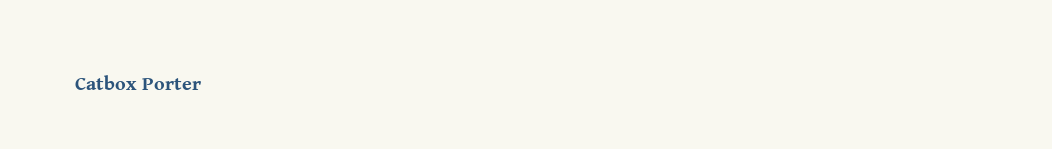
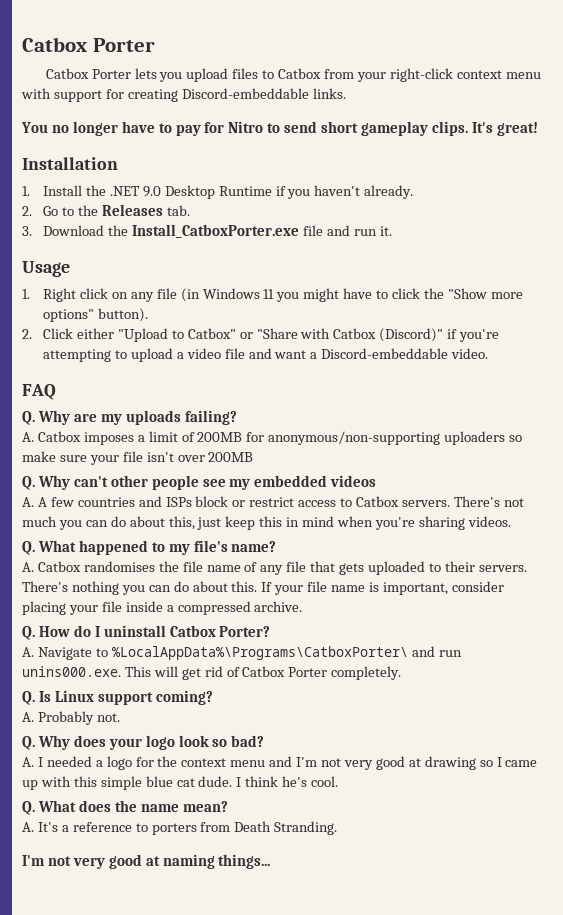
[75,75,202,90] Catbox Porter -> [22,37,155,52] [45,68,541,82] [21,88,346,102] [21,121,538,136] [22,157,118,170] [22,185,414,199] [22,204,190,216] [22,224,392,238] [22,261,70,277] [22,288,523,302] [43,308,148,322] [22,328,500,342] [43,348,489,362] [22,384,56,400] [22,410,237,425] [22,431,523,445] [22,451,254,465] [22,475,377,490] [22,496,524,507] [22,516,511,530] [22,540,277,555] [22,561,527,575] [22,581,504,595] [22,601,303,615] [22,625,271,640] [22,646,462,660] [22,666,402,680] [22,690,213,705] [22,711,120,725] [22,735,265,750] [22,756,538,770] [22,776,339,790] [22,800,228,815] [22,821,338,835] [22,854,271,869] Catbox Porter // Catbox Porter lets you upload files to Catbox from your right-click context menu with support for creating Discord-embeddable links. // You no longer have to pay for Nitro to send short gameplay clips. It's great! // Installation // 1. Install the .NET 9.0 Desktop Runtime if you haven't already. // 2. Go to the Releases tab. // 3. Download the Install_CatboxPorter.exe file and run it. // Usage // 1. Right click on any file (in Windows 11 you might have to click the "Show more options" button). // 2. Click either "Upload to Catbox" or "Share with Catbox (Discord)" if you're attempting to upload a video file and want a Discord-embeddable video. // FAQ // Q. Why are my uploads failing? // A. Catbox imposes a limit of 200MB for anonymous/non-supporting uploaders so make sure your file isn't over 200MB // Q. Why can't other people see my embedded videos // A. A few countries and ISPs block or restrict access to Catbox servers. There's not much you can do about this, just keep this in mind when you're sharing videos. // Q. What happened to my file's name? // A. Catbox randomises the file name of any file that gets uploaded to their servers. There's nothing you can do about this. If your file name is important, consider placing your file inside a compressed archive. // Q. How do I uninstall Catbox Porter? // A. Navigate to %LocalAppData%\Programs\CatboxPorter\ and run unins000.exe. This will get rid of Catbox Porter completely. // Q. Is Linux support coming? // A. Probably not. // Q. Why does your logo look so bad? // A. I needed a logo for the context menu and I'm not very good at drawing so I came up with this simple blue cat dude. I think he's cool. // Q. What does the name mean? // A. It's a reference to porters from Death Stranding. // I'm not very good at naming things...

